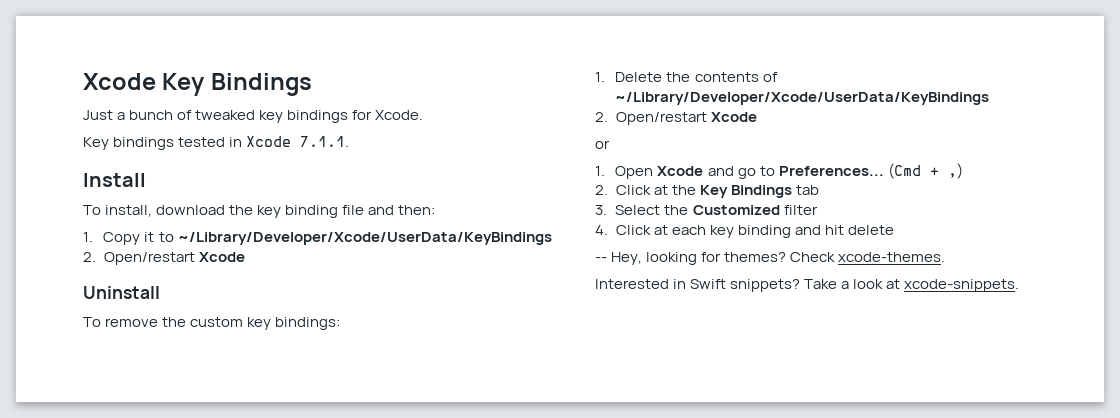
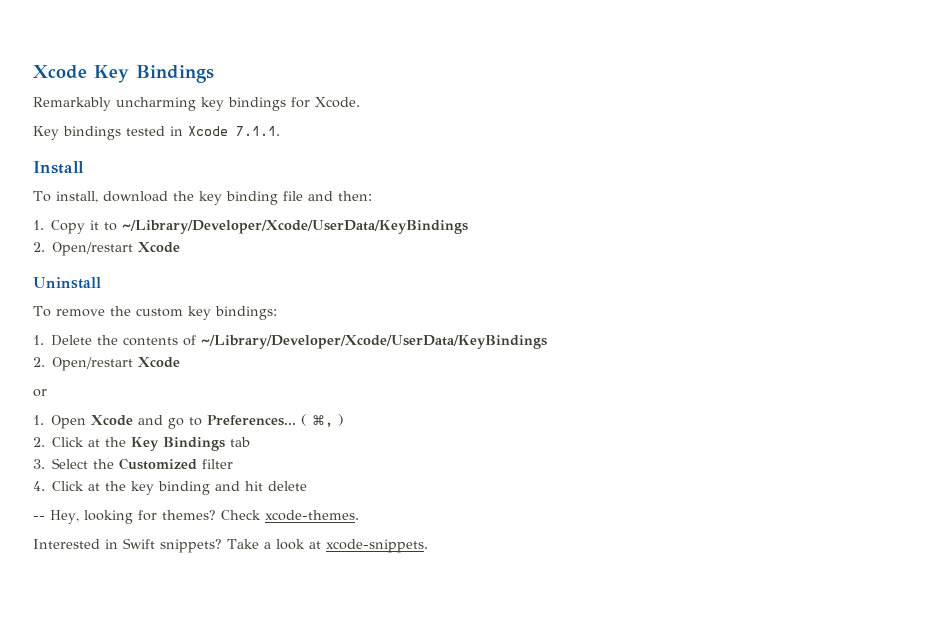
[83,110,256,120] Just a bunch of tweaked -> [33,97,196,111] Remarkably uncharming
[887,163,963,179] (Cmd + ,) -> [301,414,345,427] ( ⌘, )
[671,225,706,235] each -> [105,481,127,491] the

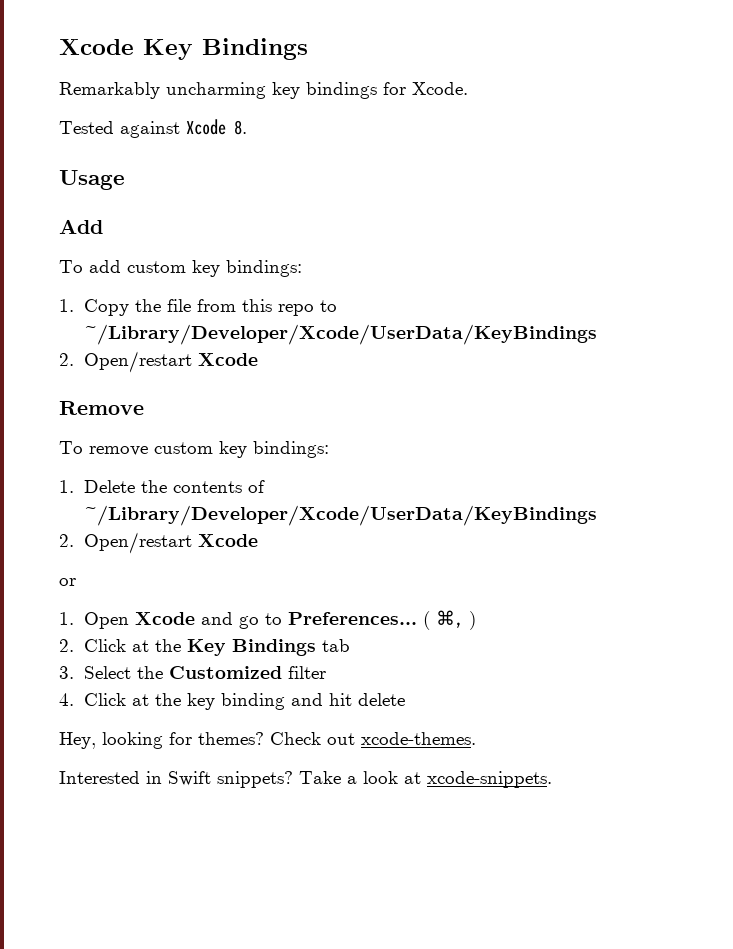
[33,126,280,140] [33,161,84,174] [33,191,372,205] [33,220,100,234] Key bindings tested in Xcode 7.1.1. // Install // To install, download the key binding file and then: // 1. Copy it -> [59,119,247,138] [59,170,125,190] [59,219,103,234] [59,260,302,277] [59,299,314,316] Tested against Xcode 8. // Usage // Add // To add custom key bindings: // 1. Copy the file from this repo
[33,277,101,289] Uninstall -> [59,401,144,415] Remove
[109,306,131,316] the -> (148, 451) none
[33,516,45,520] -- -> (405, 699) none
(261, 515) none -> [327,733,355,745] out

